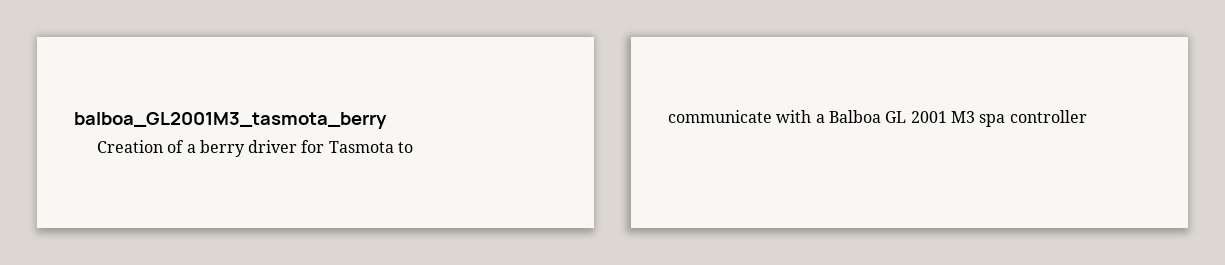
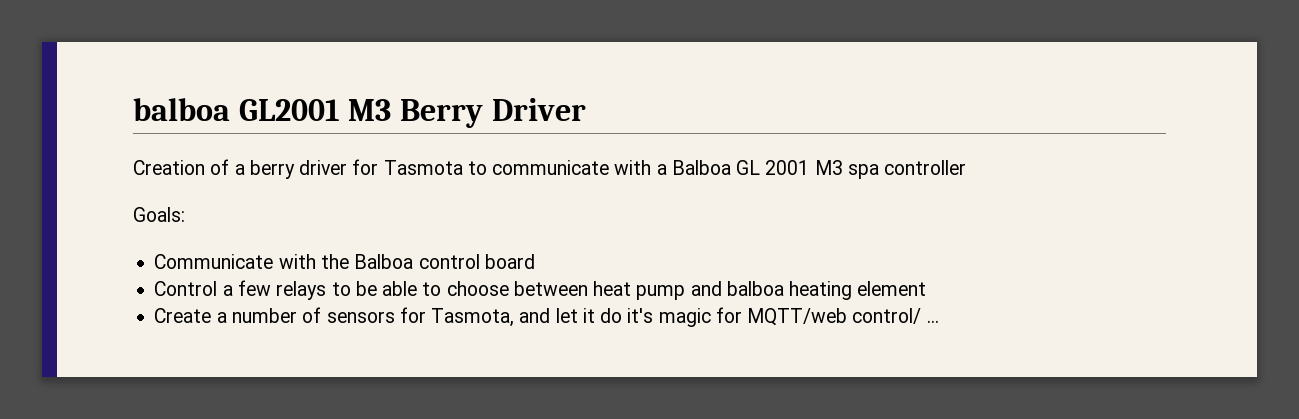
[74,112,387,129] balboa_GL2001M3_tasmota_berry -> [133,98,586,128] balboa GL2001 M3 Berry Driver
(1087, 116) none -> [133,207,185,222] [154,254,535,269] [154,280,927,300] [154,307,939,327] // Goals: // Communicate with the Balboa control board // Control a few relays to be able to choose between heat pump and balboa heating element // Create a number of sensors for Tasmota, and let it do it's magic for MQTT/web control/ ...

